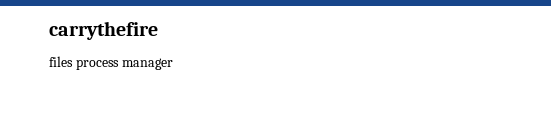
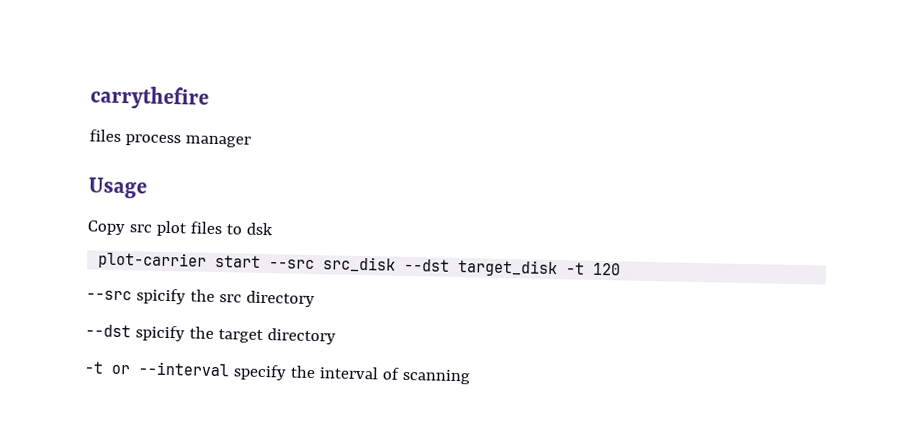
(173, 64) none -> [88,177,147,199] [87,220,273,237] [97,251,622,278] [86,288,315,308] [85,324,336,345] [84,361,470,385] // Usage // Copy src plot files to dsk // plot-carrier start --src src_disk --dst target_disk -t 120 // --src spicify the src directory // --dst spicify the target directory // -t or --interval specify the interval of scanning

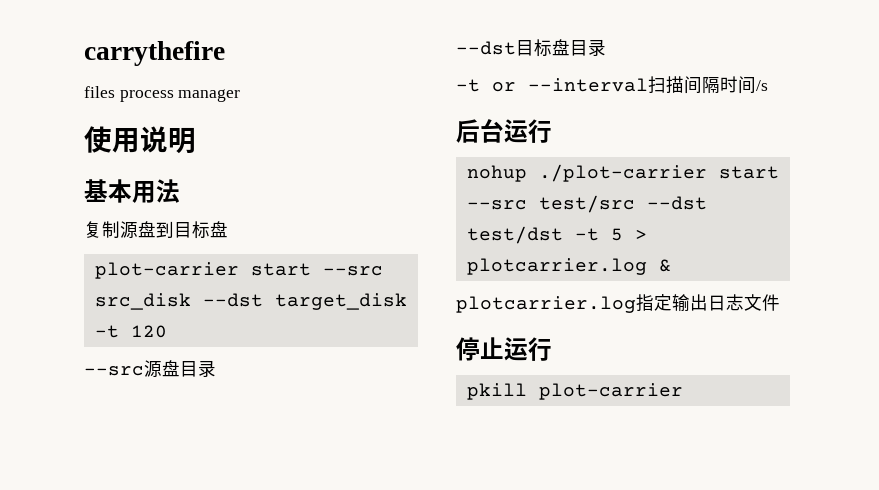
[88,177,147,199] [87,220,273,237] Usage // Copy src plot files to dsk -> [84,126,196,154] [84,179,180,203] [84,221,228,239] 使用说明 // 基本用法 // 复制源盘到目标盘
[135,288,315,308] [85,324,336,345] [84,361,470,385] spicify the src directory // --dst spicify the target directory // -t or --interval specify the interval of scanning -> [144,360,216,378] [456,39,606,57] [456,76,768,94] [456,119,552,143] [466,164,779,182] [466,195,707,213] [466,226,647,244] [466,258,671,275] [456,294,780,313] [456,337,552,361] [466,383,683,400] 源盘目录 // --dst目标盘目录 // -t or --interval扫描间隔时间/s // 后台运行 // nohup ./plot-carrier start --src test/src --dst test/dst -t 5 > plotcarrier.log & // plotcarrier.log指定输出日志文件 // 停止运行 // pkill plot-carrier

